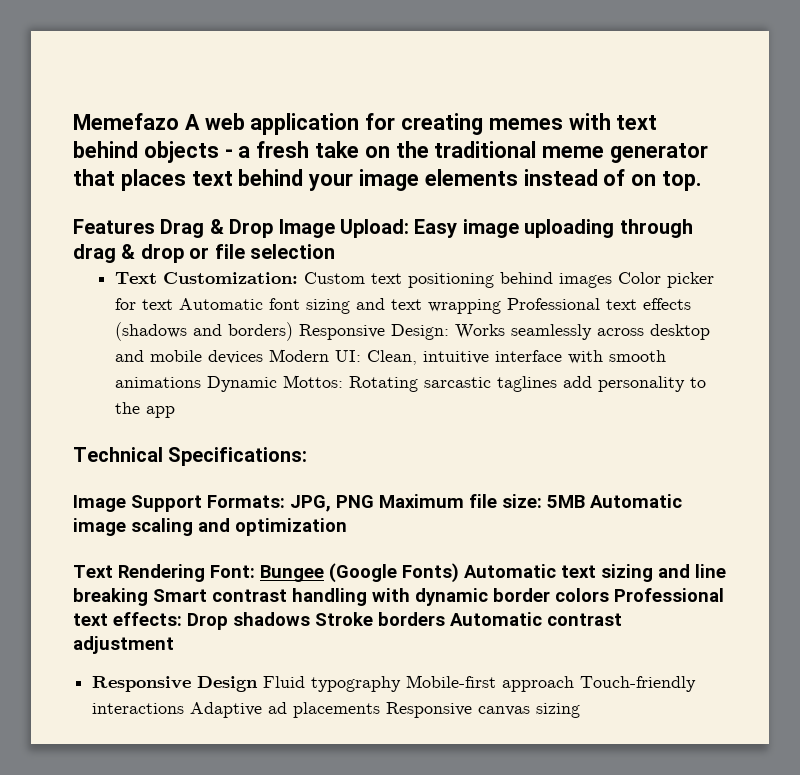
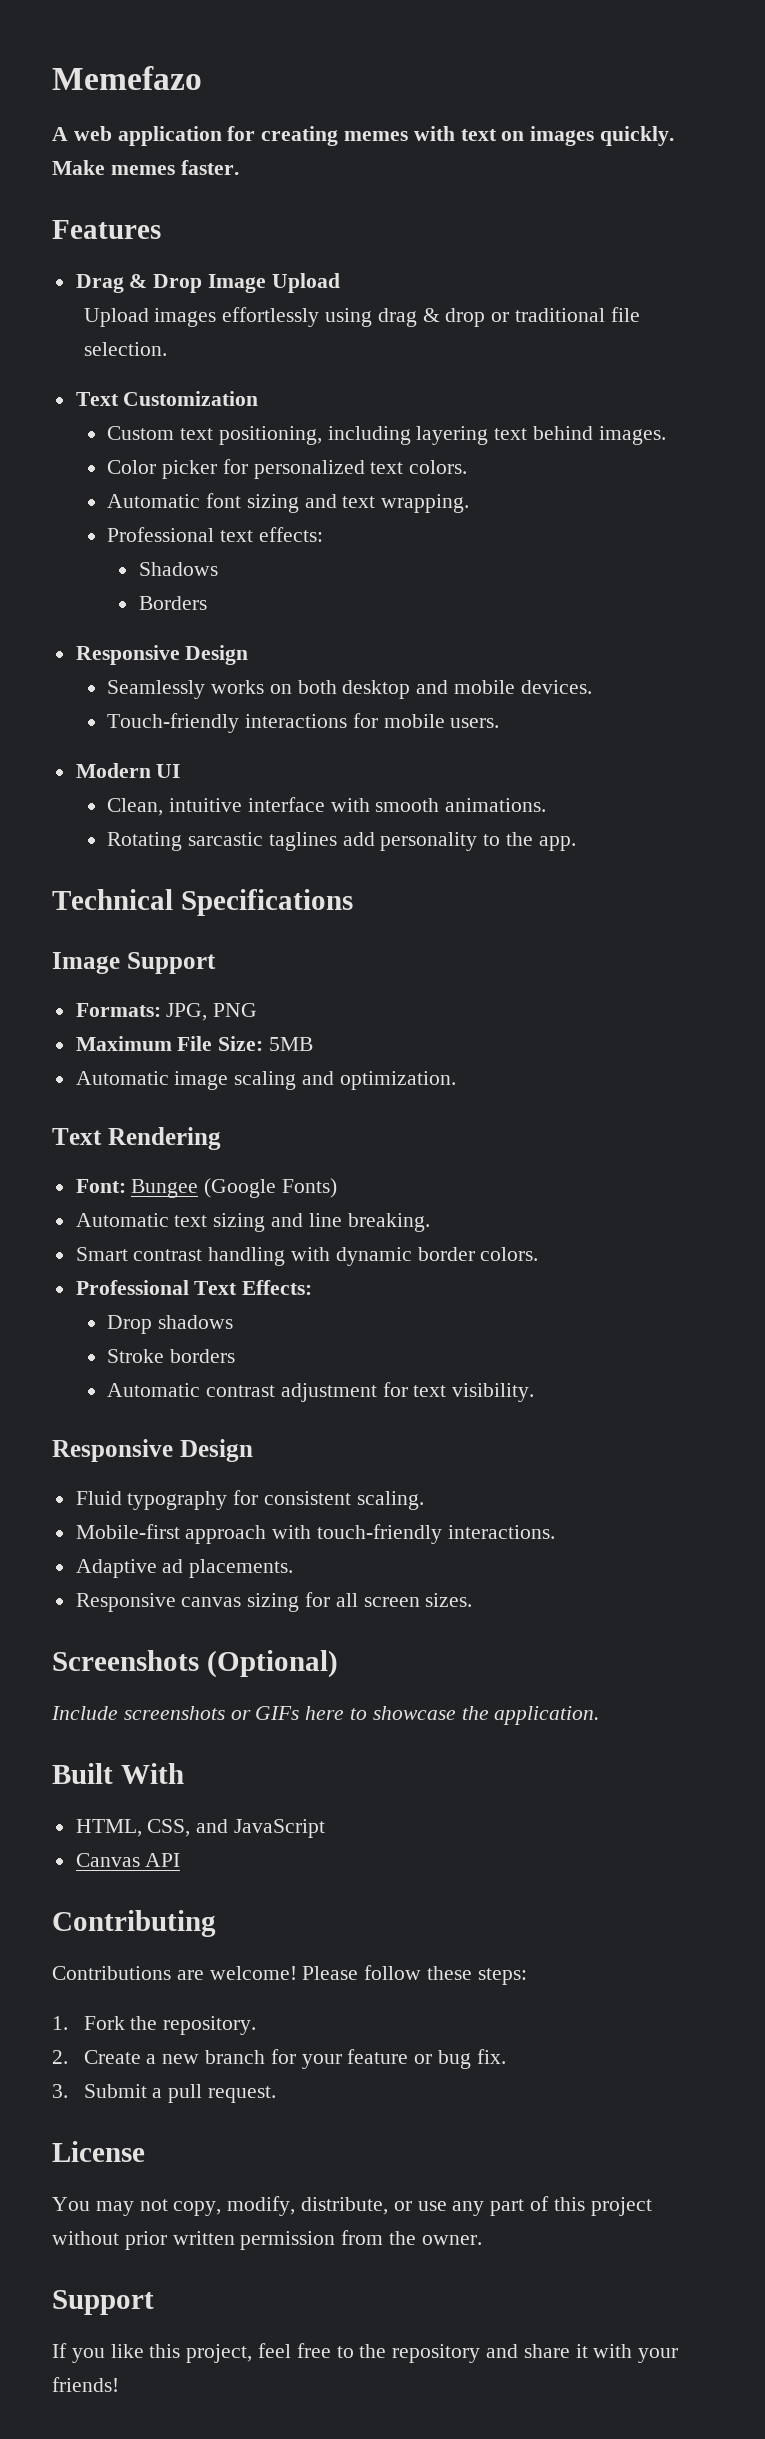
(179, 121) none -> (202, 78) //
[73,141,709,163] [73,169,703,191] behind objects - a fresh take on the traditional meme generator that places text behind your image elements instead of on top. -> [501,126,675,146] [52,160,239,175] on images quickly. Make memes faster.
(155, 226) none -> (161, 229) //
[340,219,693,238] Upload: Easy image uploading through -> [271,273,340,293] [83,307,372,327] Upload // Upload images effortlessly using
[214,244,335,259] [115,272,299,284] file selection // Text Customization: -> [514,307,640,322] [83,342,167,356] [75,391,259,406] traditional file selection. // Text Customization //
[408,272,715,288] [115,298,174,310] positioning behind images Color picker for text -> [218,426,666,445] [107,459,468,479] positioning, including layering text behind images. // Color picker for personalized text colors. //
[428,298,692,314] [115,322,711,341] [115,349,362,364] wrapping Professional text effects (shadows and borders) Responsive Design: Works seamlessly across desktop and mobile devices Modern UI: -> [381,494,470,513] [107,527,323,542] [138,562,218,576] [138,596,207,610] [75,645,249,665] [107,680,592,699] [107,713,500,733] [75,763,181,778] wrapping. // Professional text effects: // Shadows // Borders // Responsive Design // Seamlessly works on both desktop and mobile devices. // Touch-friendly interactions for mobile users. // Modern UI //
[115,375,344,392] animations Dynamic Mottos: -> [445,798,547,812] animations. //
[146,406,176,418] app -> [538,836,576,851] app.
[168,447,308,466] Specifications: -> [180,889,353,916] Specifications
(202, 503) none -> (216, 963) //
[379,494,542,508] Maximum file size: -> [75,1036,264,1051] // Maximum File Size:
(585, 501) none -> (314, 1044) //
[235,518,347,536] optimization -> [339,1071,456,1090] optimization.
(205, 573) none -> (221, 1138) //
(459, 573) none -> (338, 1188) //
[73,588,148,606] breaking -> [347,1213,430,1232] breaking. //
[555,588,724,602] [73,612,182,626] colors Professional text effects: -> [480,1247,539,1261] [75,1280,313,1295] colors. // Professional Text Effects: //
(310, 619) none -> (233, 1322) //
(445, 619) none -> (235, 1356) //
[92,676,259,692] // Responsive Design -> [382,1382,535,1402] [52,1439,253,1462] for text visibility. // Responsive Design //
[406,675,697,692] [92,703,185,714] Mobile-first approach Touch-friendly interactions -> [233,1490,424,1510] [75,1524,555,1544] for consistent scaling. // Mobile-first approach with touch-friendly interactions. //
[293,702,381,718] placements -> [189,1559,294,1578] placements. //
(581, 710) none -> [305,1592,473,1607] [52,1650,338,1678] [51,1706,600,1725] [52,1763,184,1784] [75,1819,326,1838] [75,1853,181,1867] [52,1910,216,1937] [52,1965,527,1985] [52,2016,257,2035] [52,2049,506,2069] [52,2084,276,2103] [52,2141,145,2162] [52,2196,652,2216] [52,2230,482,2250] [52,2290,154,2315] [52,2343,679,2363] [52,2377,119,2392] for all screen sizes. // Screenshots (Optional) // Include screenshots or GIFs here to showcase the application. // Built With // HTML, CSS, and JavaScript // Canvas API // Contributing // Contributions are welcome! Please follow these steps: // 1. Fork the repository. // 2. Create a new branch for your feature or bug fix. // 3. Submit a pull request. // License // You may not copy, modify, distribute, or use any part of this project without prior written permission from the owner. // Support // If you like this project, feel free to the repository and share it with your friends!

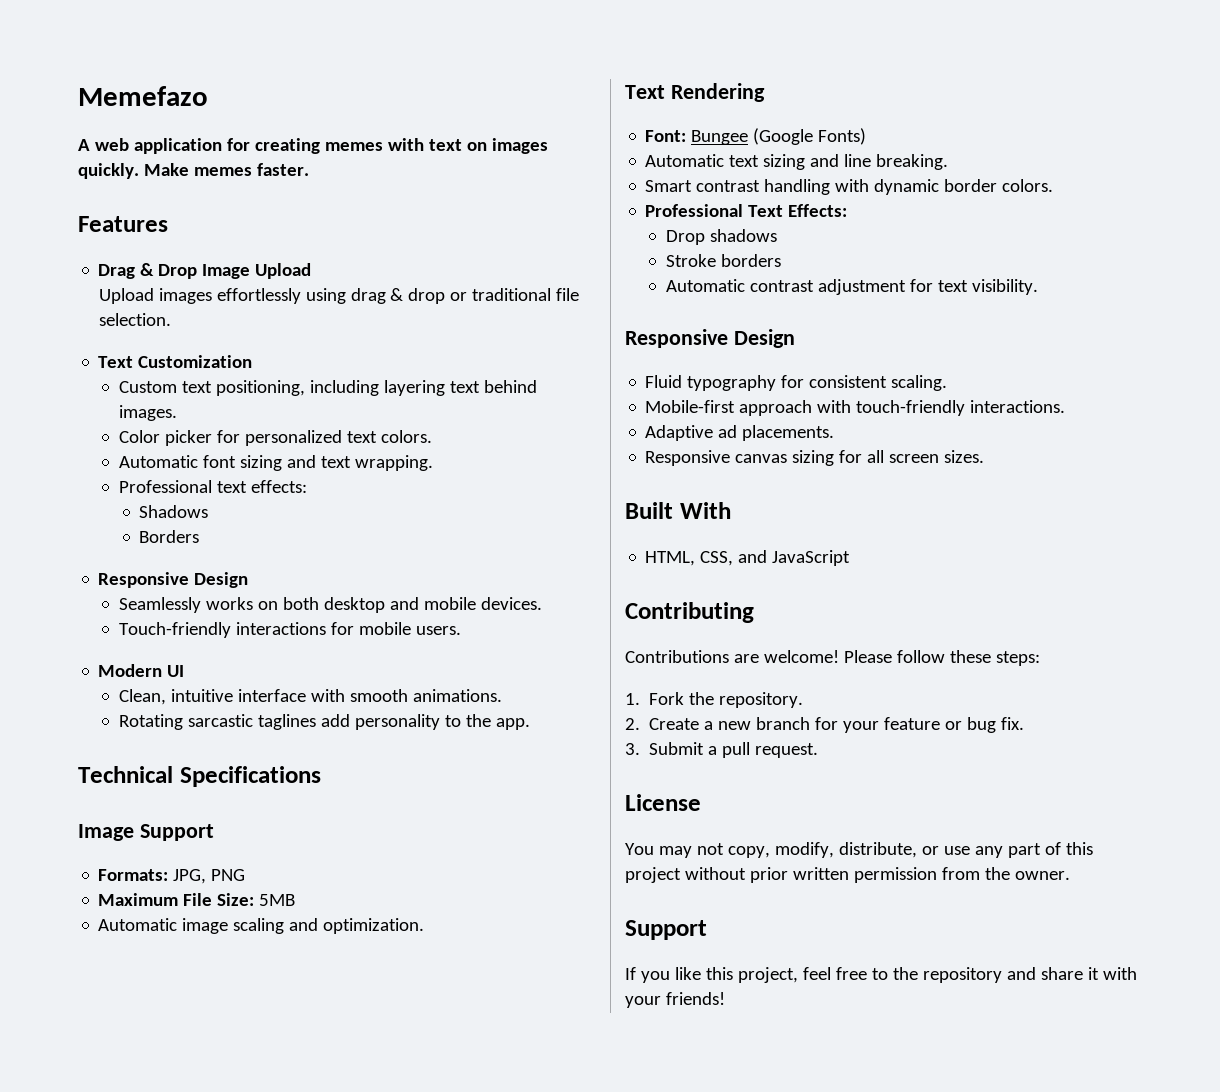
[52,1650,338,1678] [51,1706,600,1725] // Screenshots (Optional) // Include screenshots or GIFs here to showcase the application. -> (985, 456) none
[75,1853,181,1867] // Canvas API -> (851, 558) none

